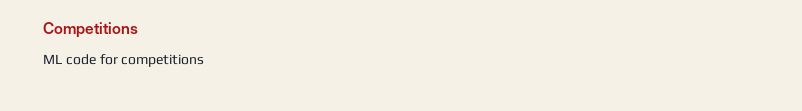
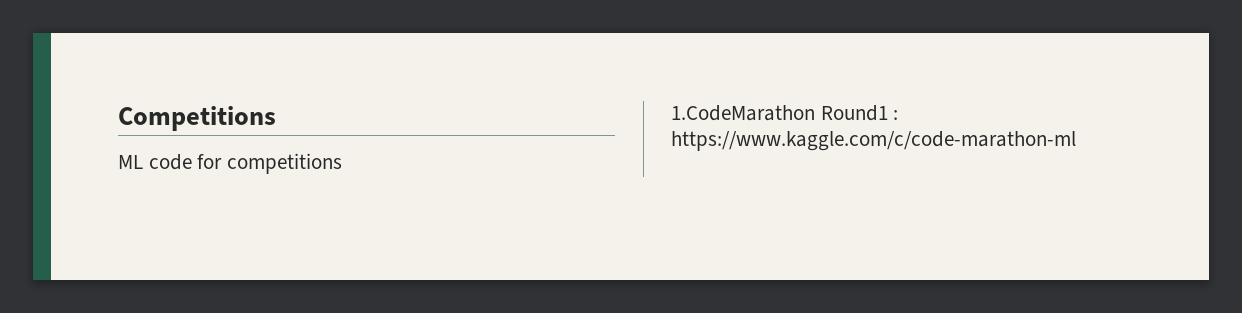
(205, 60) none -> [671,105,899,121] [671,131,1076,151] // 1.CodeMarathon Round1 : https://www.kaggle.com/c/code-marathon-ml

